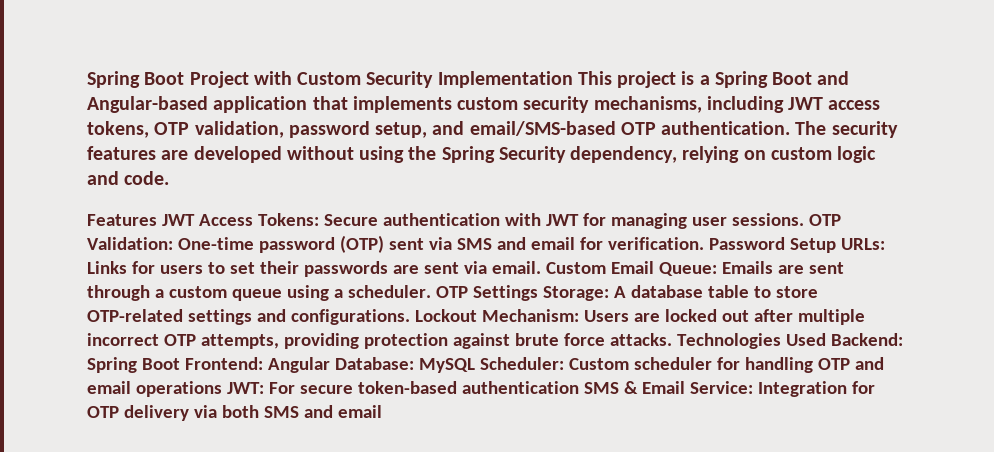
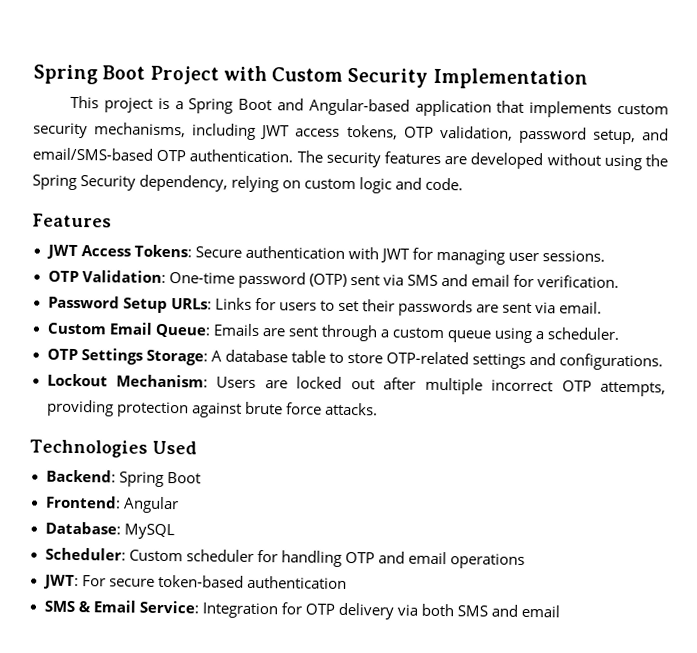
(573, 79) none -> (588, 78) //
(157, 220) none -> (112, 220) //
(804, 219) none -> (605, 256) //
(704, 243) none -> (620, 281) //
(541, 267) none -> (603, 307) //
(431, 291) none -> (621, 333) //
(410, 317) none -> (664, 362) //
(672, 339) none -> (378, 409) //
(826, 339) none -> (197, 447) //
(180, 364) none -> (201, 478) //
(330, 365) none -> (179, 505) //
(475, 365) none -> (175, 531) //
(222, 389) none -> (525, 561) //
(579, 387) none -> (347, 582) //

